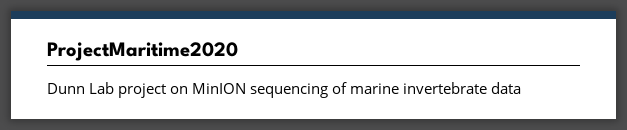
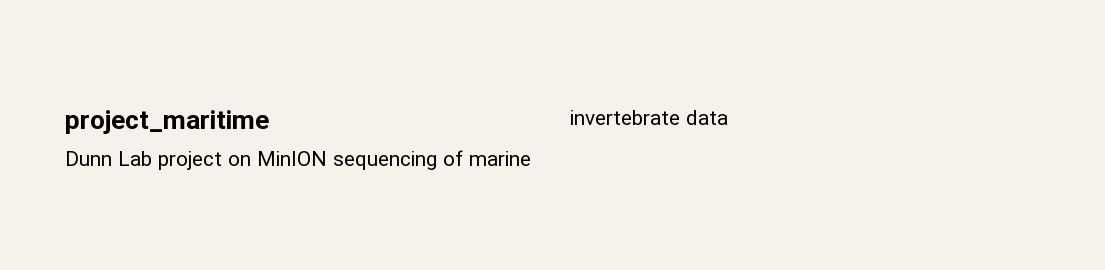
[47,42,238,61] ProjectMaritime2020 -> [65,110,269,134] project_maritime

